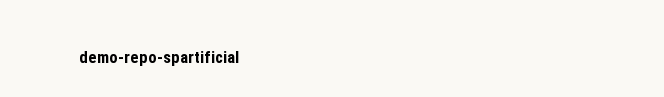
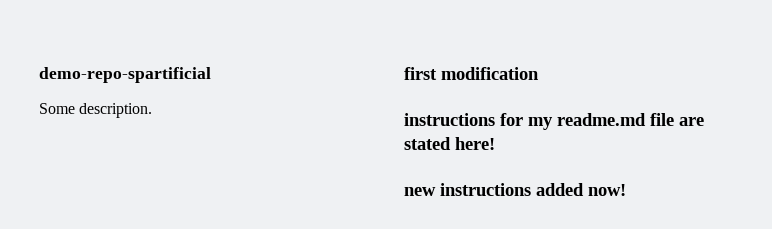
(239, 58) none -> [39,103,153,118] [404,67,539,80] [404,113,704,130] [404,137,495,150] [404,183,626,196] // Some description. // first modification // instructions for my readme.md file are stated here! // new instructions added now!

